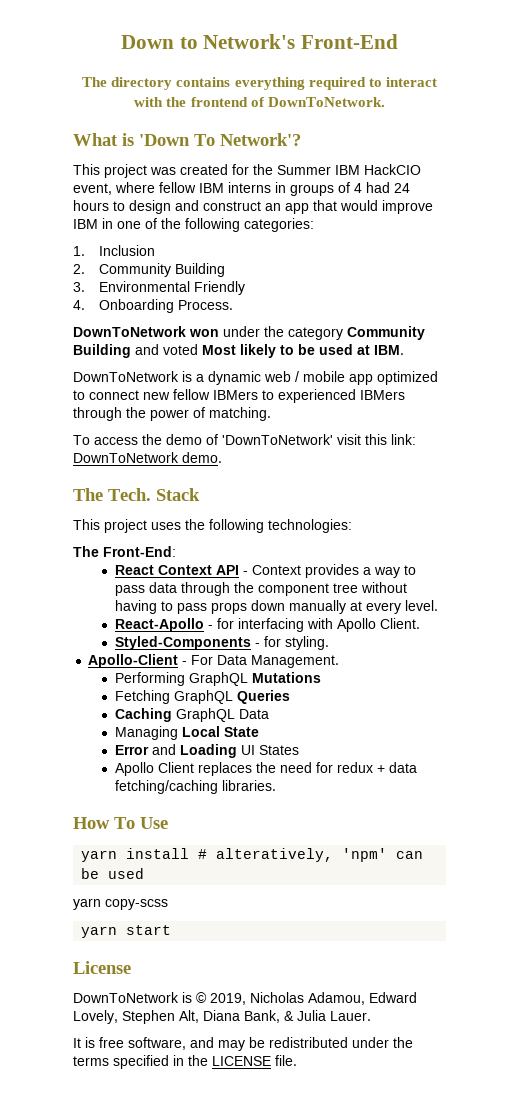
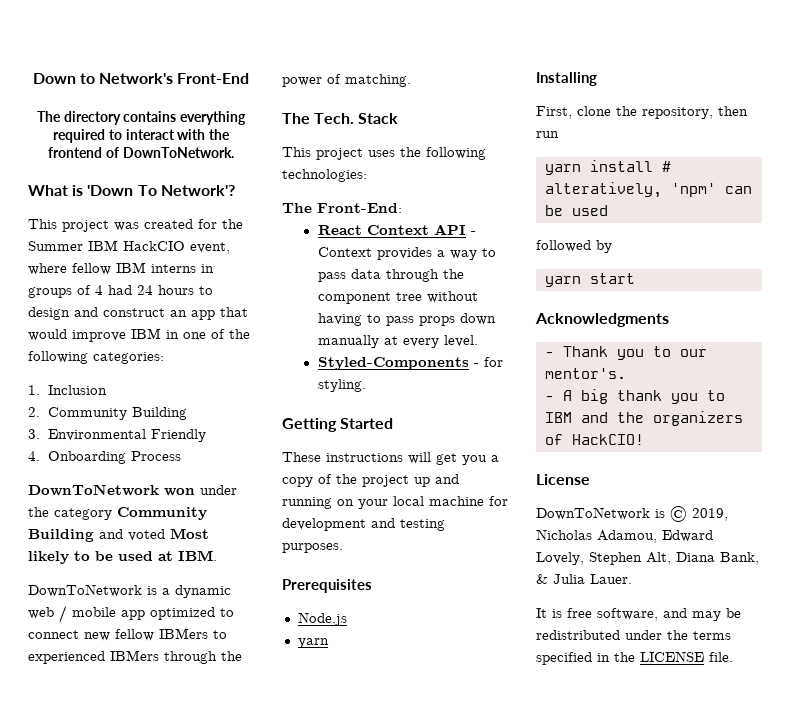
[178,300,234,310] Process. -> [130,451,181,461] Process
[73,434,416,445] [73,452,222,463] // To access the demo of 'DownToNetwork' visit this link: DownToNetwork demo. -> (411, 80) none
[114,618,420,632] [114,636,329,650] [88,654,340,668] [114,672,321,686] [114,690,290,704] [114,708,269,722] [114,726,259,740] [114,744,299,758] [114,762,417,776] [114,780,276,794] [73,817,168,829] React-Apollo - for interfacing with Apollo Client. // Styled-Components - for styling. // Apollo-Client - For Data Management. // Performing GraphQL Mutations // Fetching GraphQL Queries // Caching GraphQL Data // Managing Local State // Error and Loading UI States // Apollo Client replaces the need for redux + data fetching/caching libraries. // How To Use -> [317,357,503,370] [317,379,366,392] [282,418,394,432] [282,452,499,465] [282,474,459,487] [282,496,508,509] [282,518,445,531] [282,543,343,553] [282,579,372,593] [297,612,347,626] [297,638,329,648] [536,72,597,86] [536,106,748,119] [536,131,559,138] Styled-Components - for styling. // Getting Started // These instructions will get you a copy of the project up and running on your local machine for development and testing purposes. // Prerequisites // Node.js // yarn // Installing // First, clone the repository, then run
[73,898,168,910] yarn copy-scss -> [536,240,612,253] followed by
(172, 930) none -> [535,313,669,327] [544,346,707,360] [544,368,626,379] [544,389,725,404] [544,411,743,426] [544,434,644,445] // Acknowledgments // - Thank you to our mentor's. // - A big thank you to IBM and the organizers of HackCIO!

